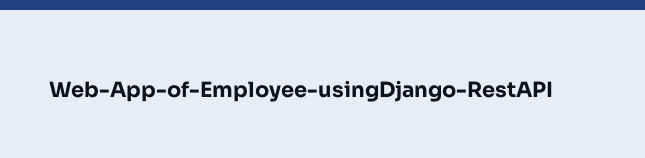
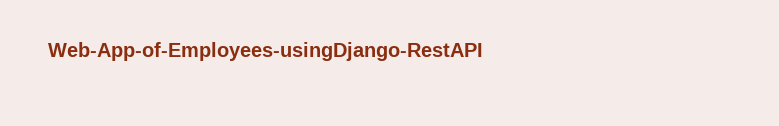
[49,80,553,102] Web-App-of-Employee-usingDjango-RestAPI -> [48,42,483,61] Web-App-of-Employees-usingDjango-RestAPI

